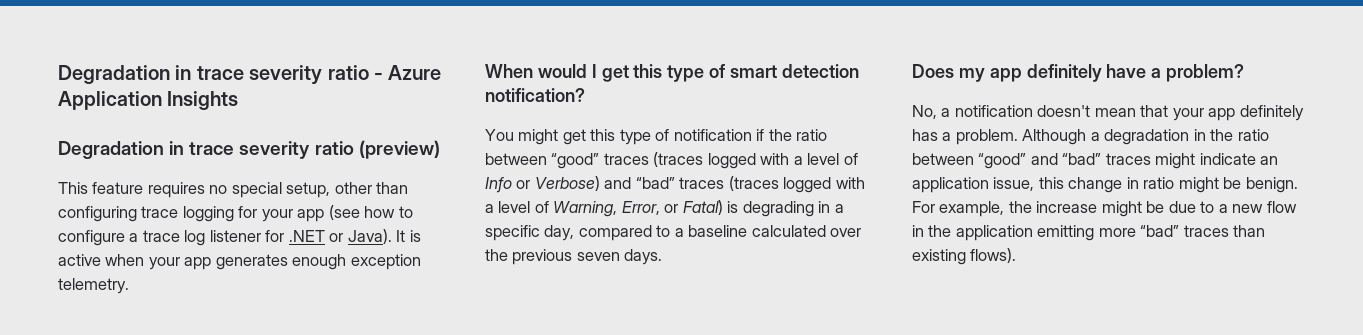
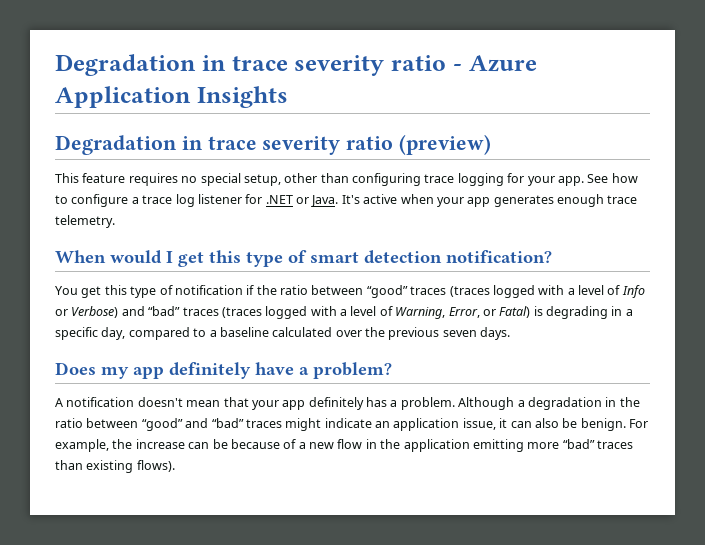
[297,205,360,222] app (see -> [557,174,609,186] app. See
[347,229,421,244] Java). It is -> [311,195,360,207] Java. It's
[350,254,421,270] exception -> [607,195,638,204] trace
[518,129,559,145] might -> (78, 290) none
[912,105,951,119] No, a -> [55,398,63,407] A
[1038,177,1219,193] this change in ratio might -> [499,418,559,428] it can also
[1101,201,1215,217] might be due to -> [188,439,297,449] can be because of

